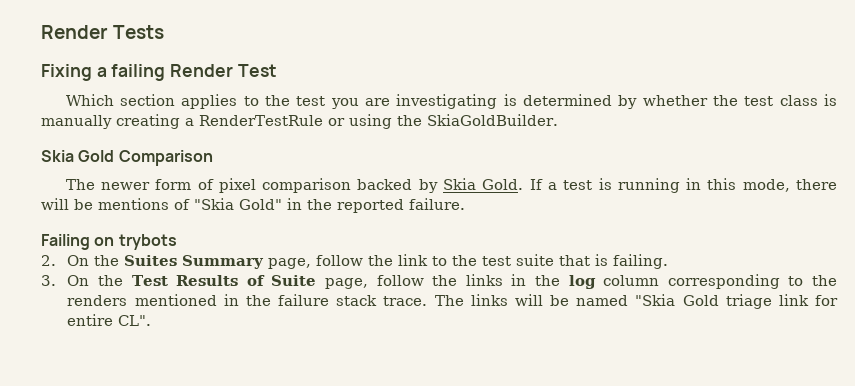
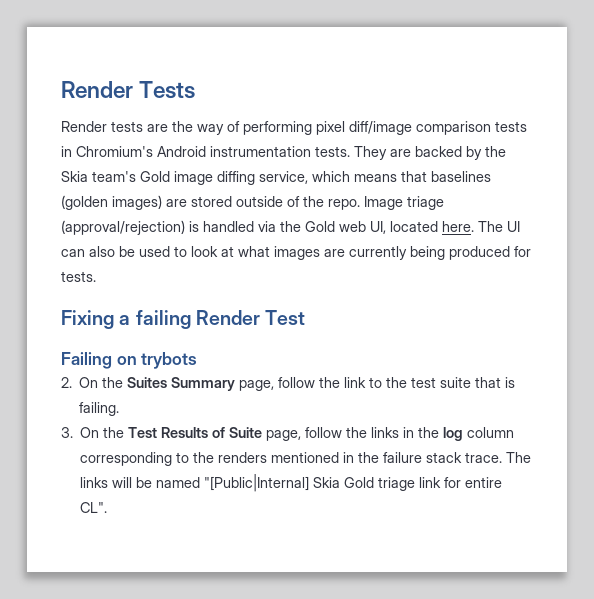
(165, 32) none -> [61,121,527,135] [61,146,506,160] [61,171,491,185] [61,195,444,210] [61,220,520,235] [61,246,531,260] [61,271,96,282] // Render tests are the way of performing pixel diff/image comparison tests in Chromium's Android instrumentation tests. They are backed by the Skia team's Gold image diffing service, which means that baselines (golden images) are stored outside of the repo. Image triage (approval/rejection) is handled via the Gold web UI, located here. The UI can also be used to look at what images are currently being produced for tests.
[65,94,838,109] [41,114,558,129] [41,150,213,166] [65,178,837,193] [41,198,465,213] // Which section applies to the test you are investigating is determined by whether the test class is manually creating a RenderTestRule or using the SkiaGoldBuilder. // Skia Gold Comparison // The newer form of pixel comparison backed by Skia Gold. If a test is running in this mode, there will be mentions of "Skia Gold" in the reported failure. -> (306, 317) none
[635,294,676,306] "Skia -> [204,474,341,492] "[Public|Internal] Skia

